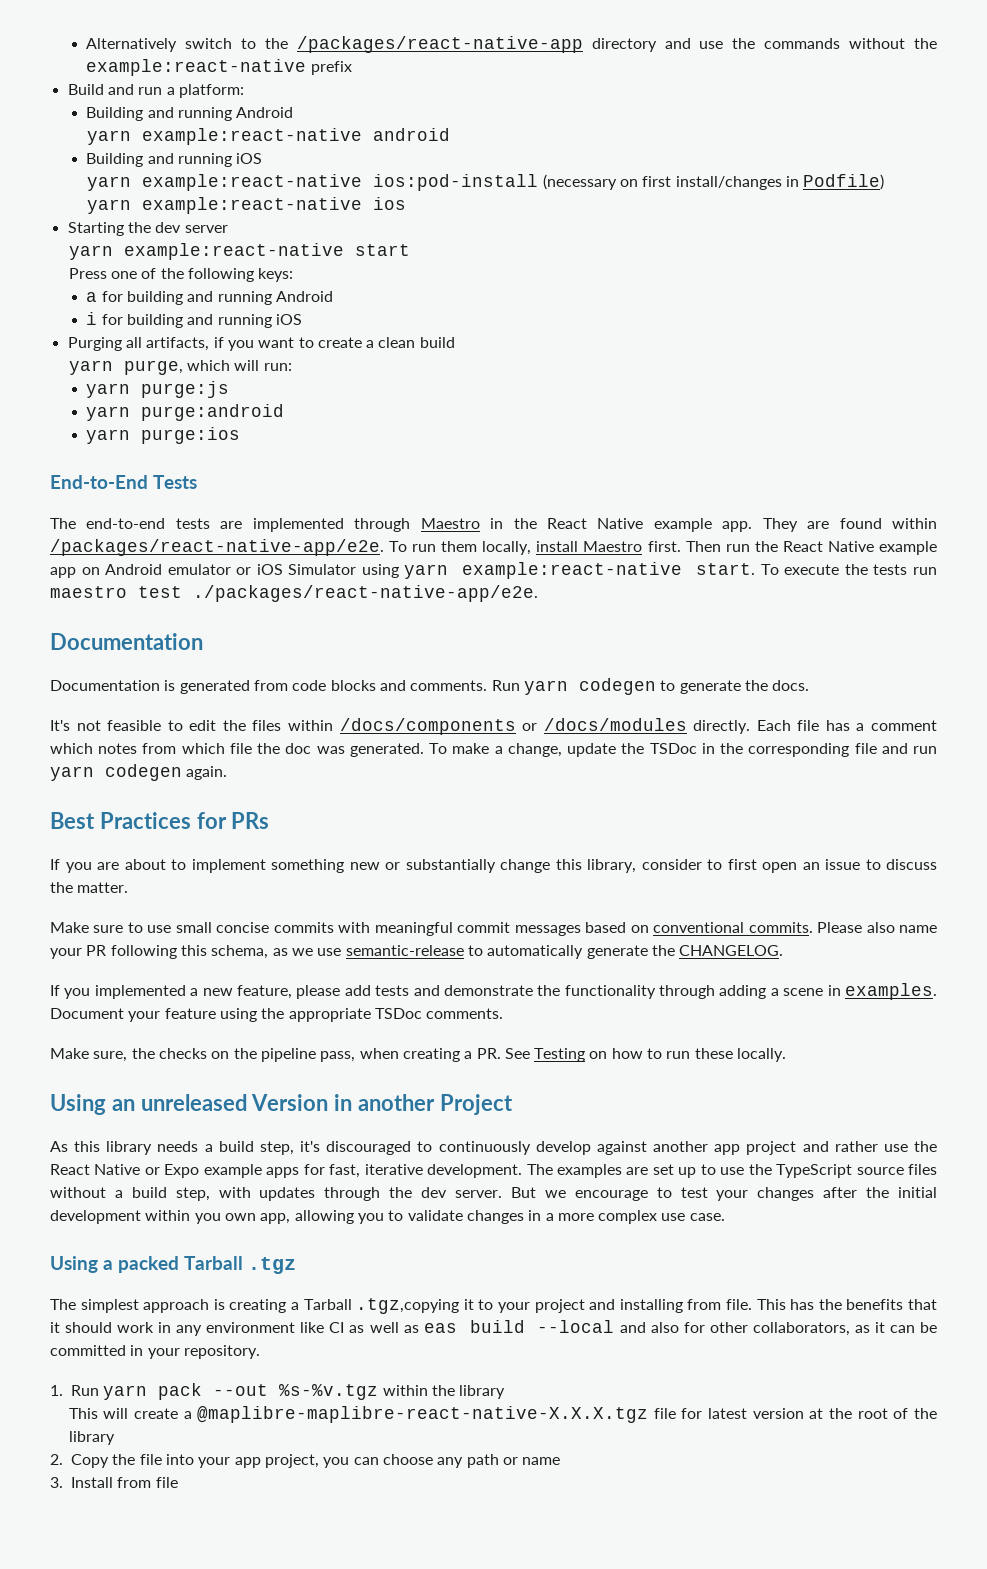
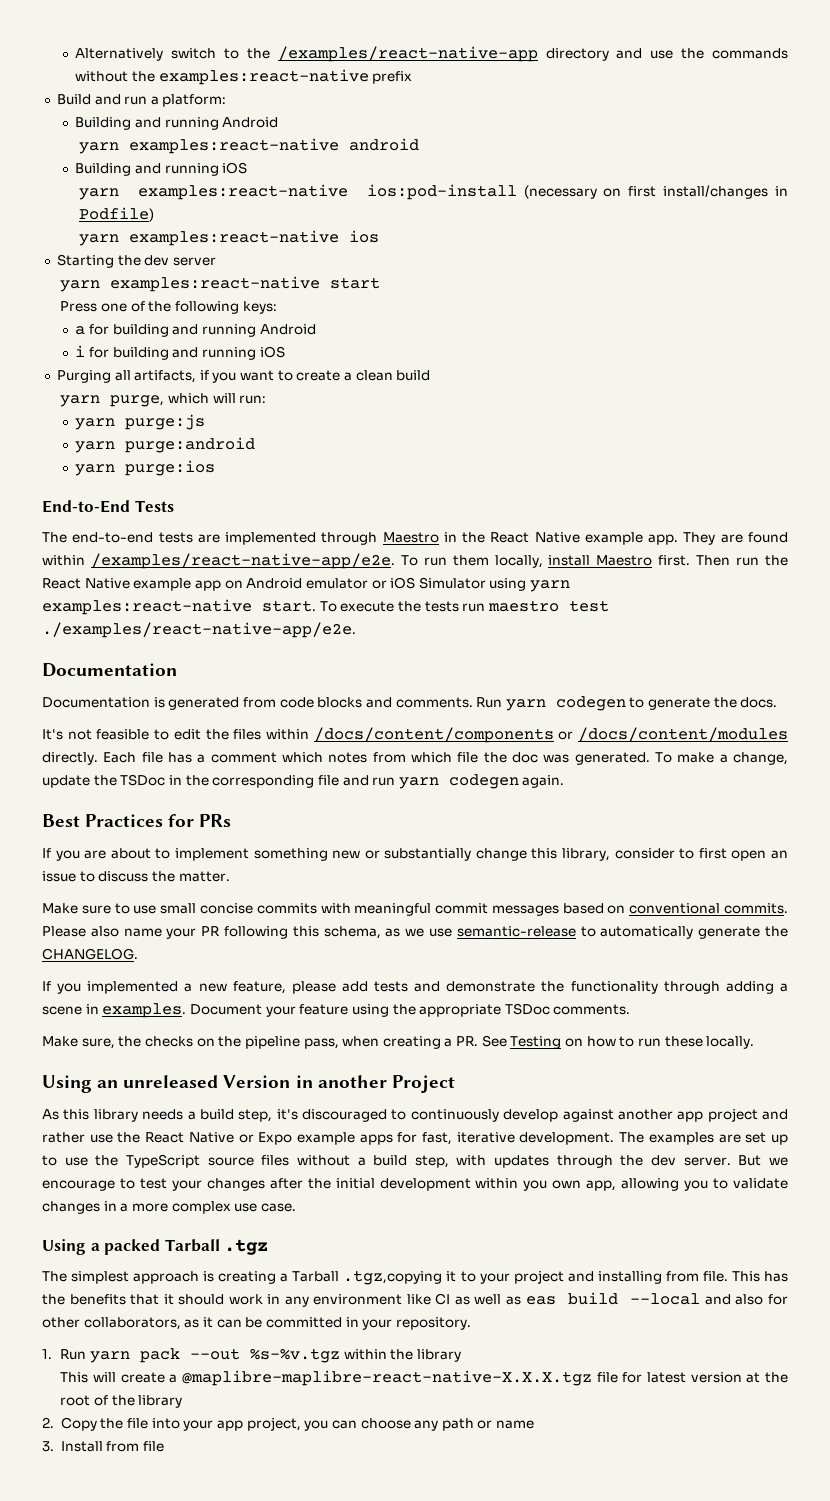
[296,36,583,53] /packages/react-native-app -> [277,46,538,62] /examples/react-native-app
[86,59,307,76] example:react-native -> [158,69,369,85] examples:react-native
[142,128,363,145] example:react-native -> [128,138,339,154] examples:react-native
[142,174,363,191] example:react-native -> [137,184,348,200] examples:react-native
[142,197,363,214] example:react-native -> [128,230,339,246] examples:react-native
[123,243,344,260] example:react-native -> [110,276,321,292] examples:react-native
[50,539,384,556] /packages/react-native-app/e2e. -> [90,553,395,569] /examples/react-native-app/e2e.
[462,562,683,579] example:react-native -> [42,599,252,615] examples:react-native
[193,585,538,602] ./packages/react-native-app/e2e. -> [42,622,356,638] ./examples/react-native-app/e2e.
[339,718,687,735] /docs/components or /docs/modules -> [313,727,788,743] /docs/content/components or /docs/content/modules

